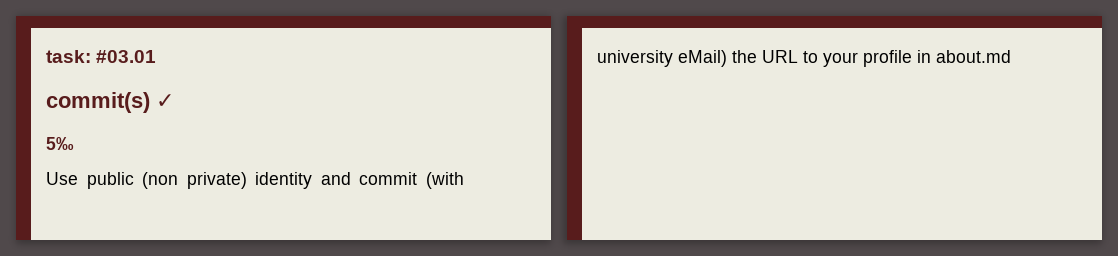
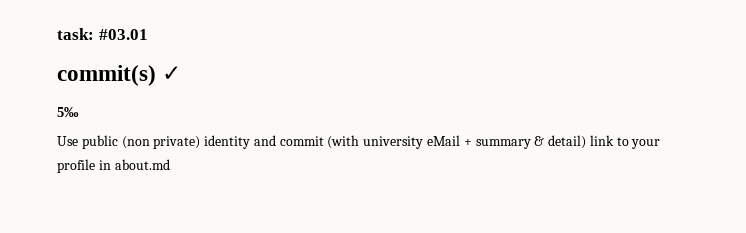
[678,50,798,67] eMail) the URL -> [427,135,614,149] eMail + summary & detail) link

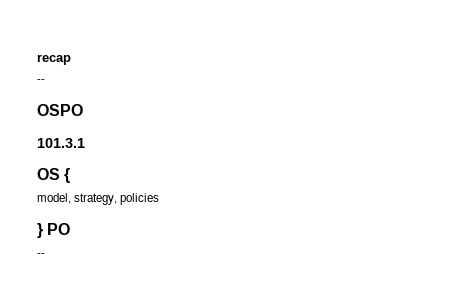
[57,28,148,40] [57,65,182,86] [57,107,79,117] [57,135,661,149] [57,159,170,173] task: #03.01 // commit(s) ✓ // 5‰ // Use public (non private) identity and commit (with university eMail + summary & detail) link to your profile in about.md -> [37,54,71,65] [37,79,45,83] [37,104,83,116] [37,138,85,148] [37,168,71,183] [37,193,160,205] [37,223,71,238] [37,253,45,257] recap // -- // OSPO // 101.3.1 // OS { // model, strategy, policies // } PO // --

